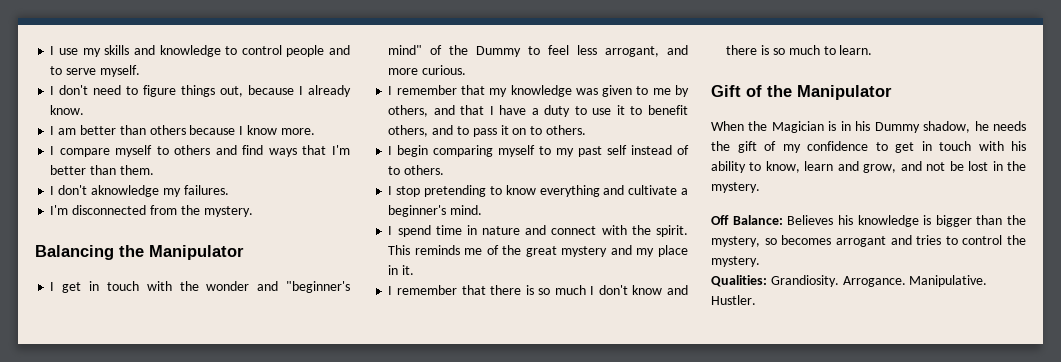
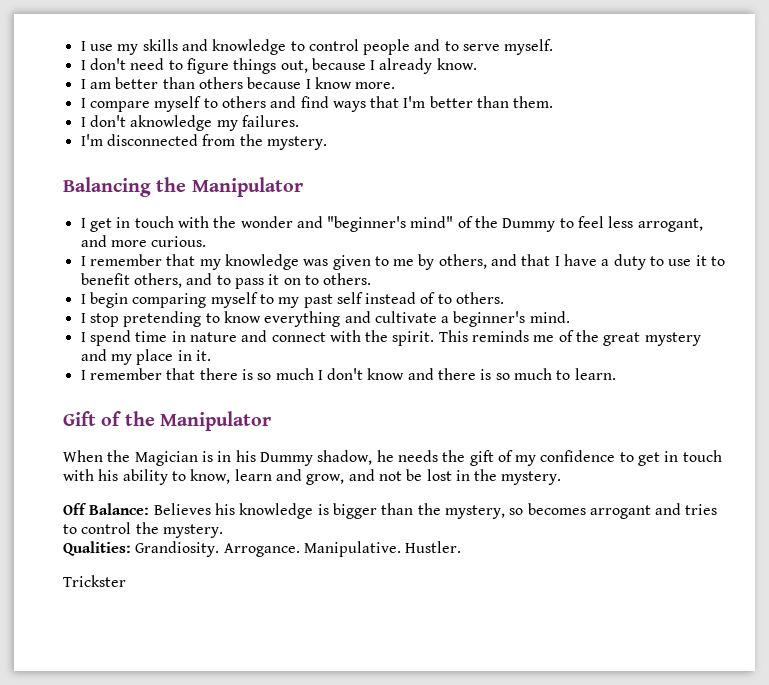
(756, 300) none -> [63,575,126,587] // Trickster

